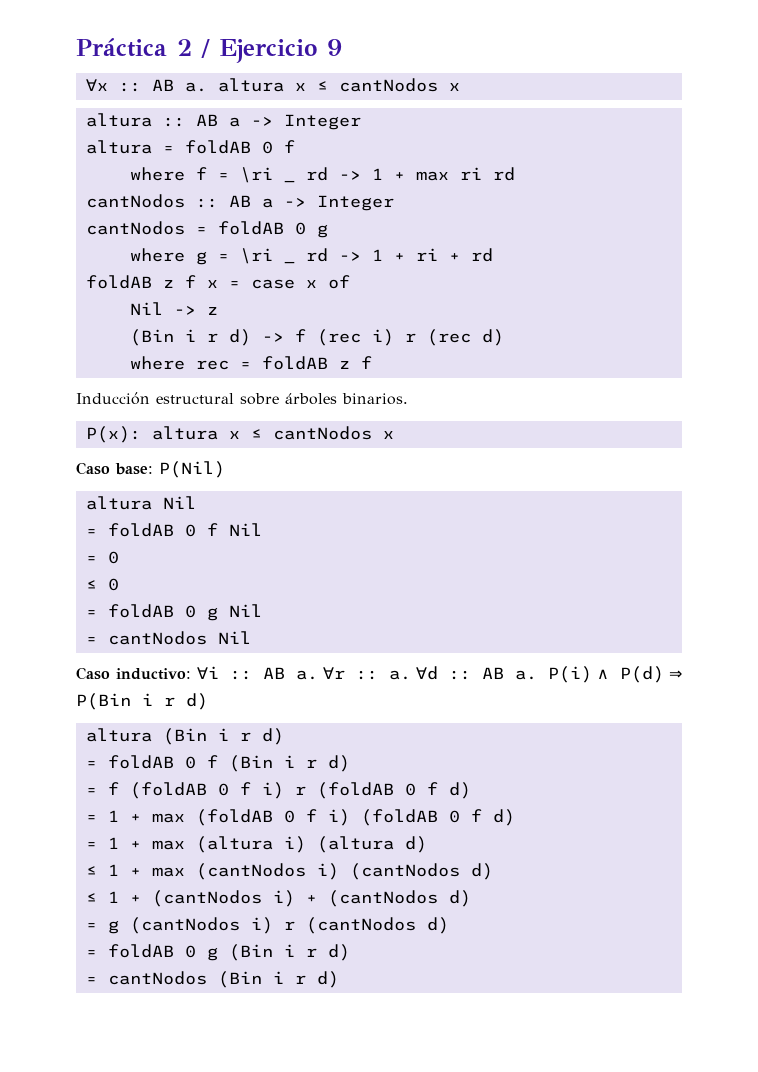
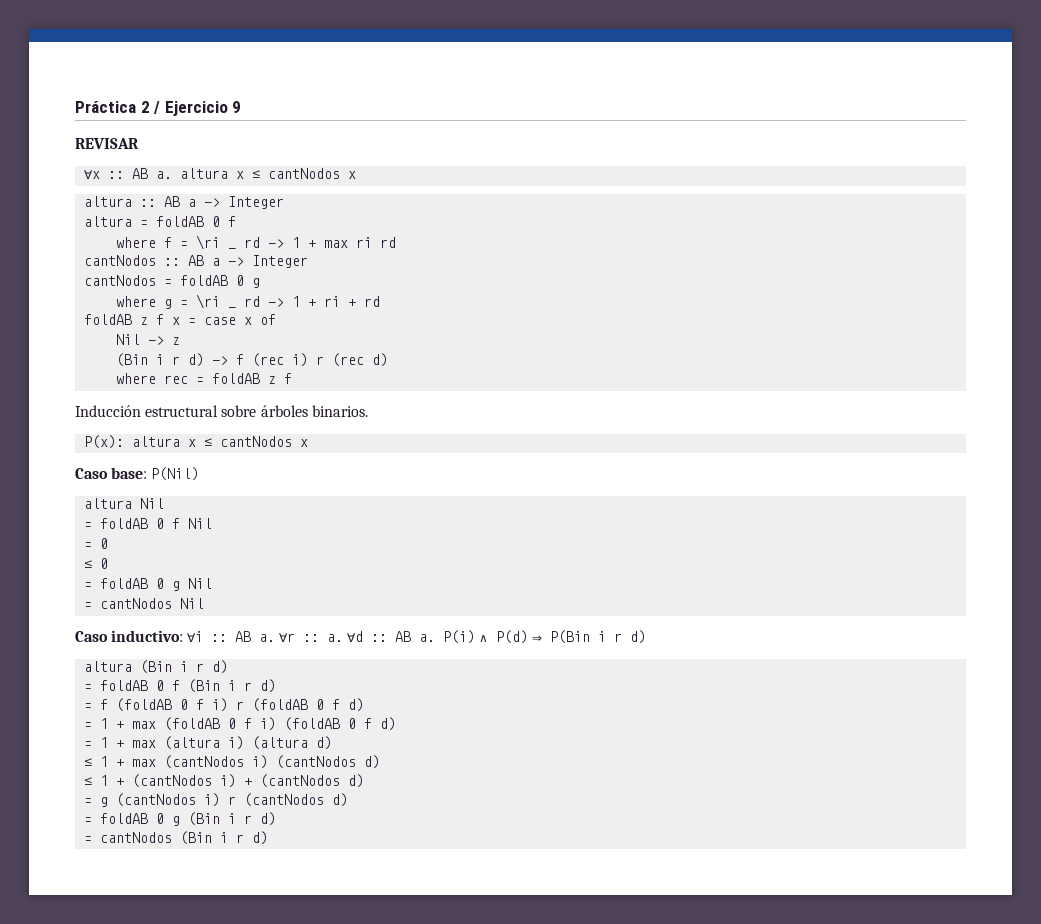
(342, 47) none -> [75,138,139,149] // REVISAR

